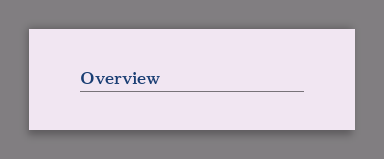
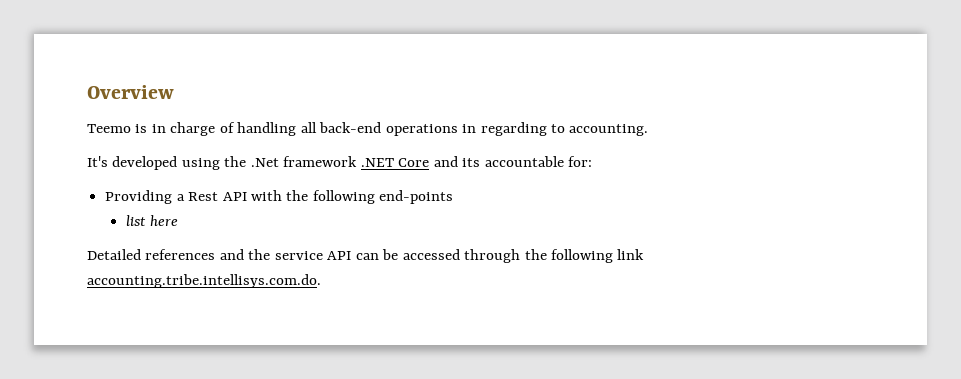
(160, 78) none -> [87,122,649,136] [87,156,593,170] [105,190,454,204] [126,215,178,226] [87,249,645,263] [87,274,321,288] // Teemo is in charge of handling all back-end operations in regarding to accounting. // It's developed using the .Net framework .NET Core and its accountable for: // Providing a Rest API with the following end-points // list here // Detailed references and the service API can be accessed through the following link accounting.tribe.intellisys.com.do.

